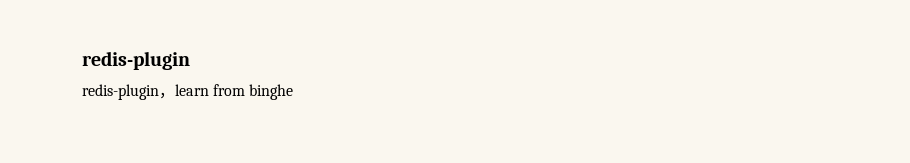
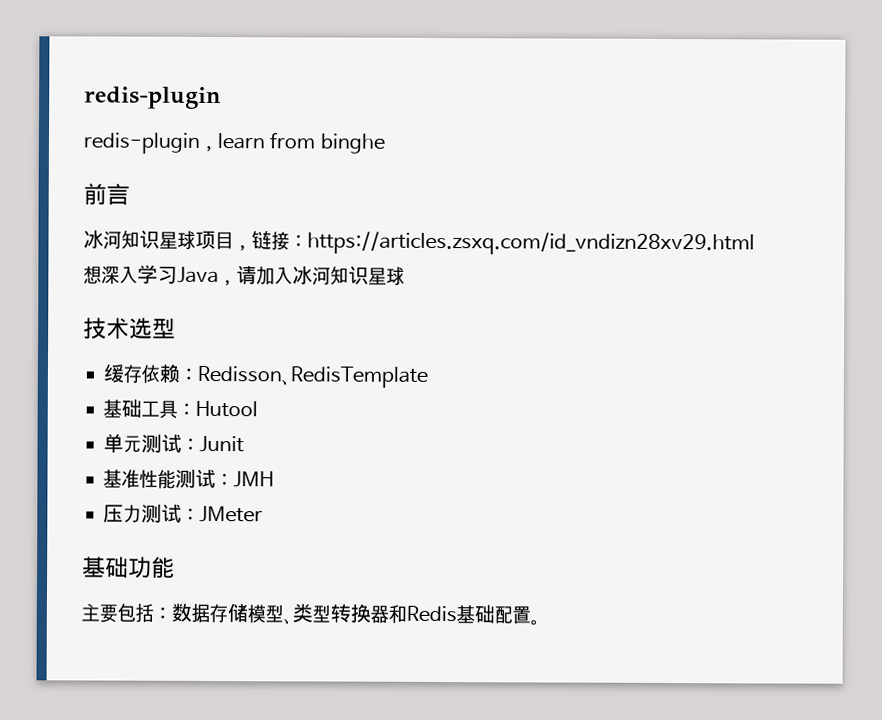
(294, 92) none -> [83,183,130,206] [83,229,755,256] [83,264,405,287] [83,317,176,340] [103,363,429,388] [103,398,259,419] [103,433,245,453] [103,468,275,489] [103,503,264,523] [82,556,175,579] [81,602,540,626] // 前言 // 冰河知识星球项目，链接：https://articles.zsxq.com/id_vndizn28xv29.html // 想深入学习Java，请加入冰河知识星球 // 技术选型 // 缓存依赖：Redisson、RedisTemplate // 基础工具：Hutool // 单元测试：Junit // 基准性能测试：JMH // 压力测试：JMeter // 基础功能 // 主要包括：数据存储模型、类型转换器和Redis基础配置。

